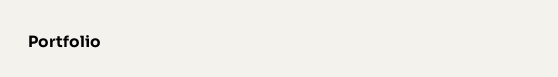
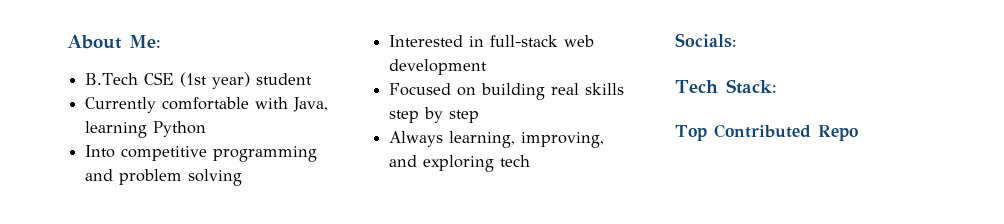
[28,35,101,48] Portfolio -> [67,35,161,49] [85,72,313,89] [85,97,329,113] [85,121,207,138] [85,145,318,162] [85,169,243,186] [389,35,595,47] [389,59,488,75] [389,83,625,100] [389,107,480,123] [389,131,605,148] [389,155,531,172] [675,33,736,48] [675,79,777,94] [675,124,858,141] About Me: // B.Tech CSE (1st year) student // Currently comfortable with Java, learning Python // Into competitive programming and problem solving // Interested in full-stack web development // Focused on building real skills step by step // Always learning, improving, and exploring tech // Socials: // Tech Stack: // Top Contributed Repo

